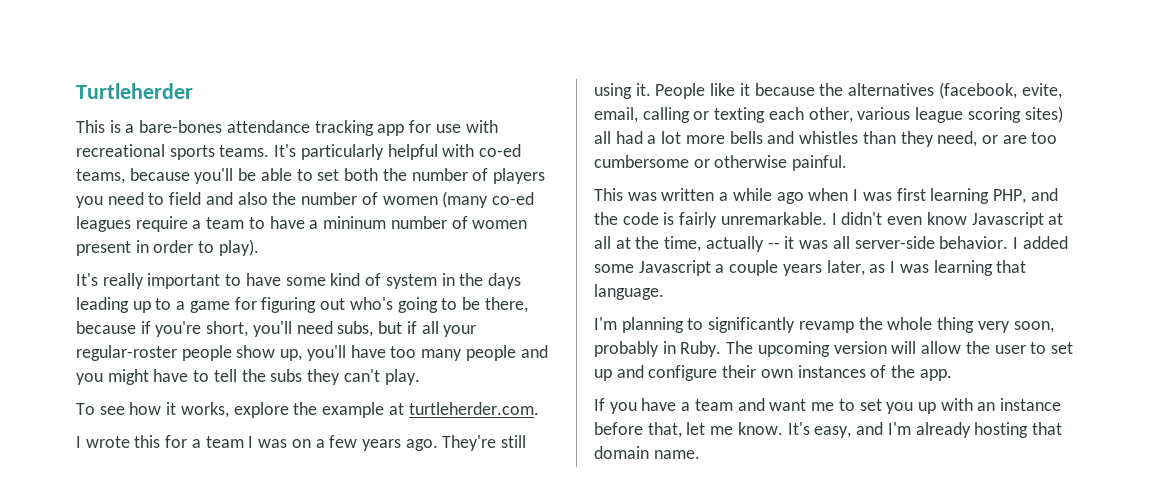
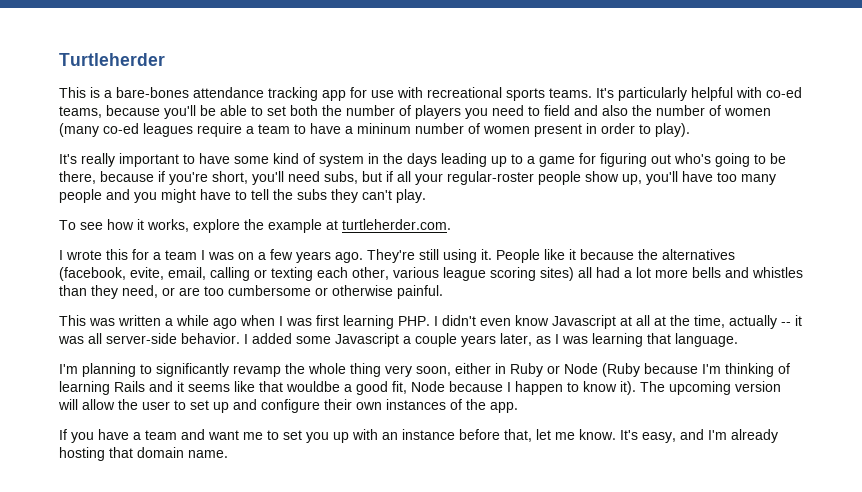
[992,188,1058,204] [594,212,827,228] PHP, and the code is fairly unremarkable. -> [398,316,430,326] PHP.
[594,341,722,357] probably in Ruby. -> [455,363,790,377] [59,381,636,395] either in Ruby or Node (Ruby because I'm thinking of learning Rails and it seems like that wouldbe a good fit, Node because I happen to know it).

